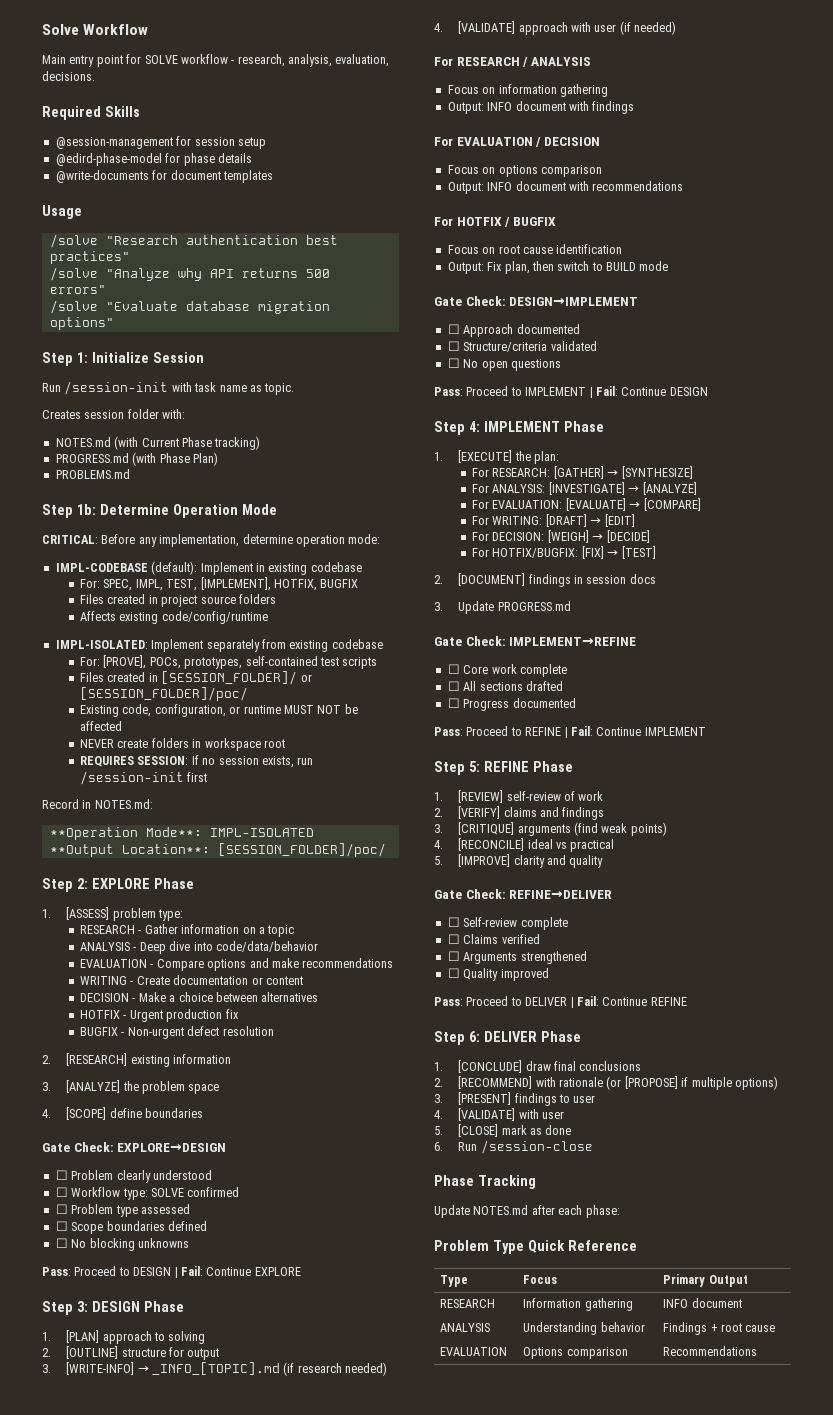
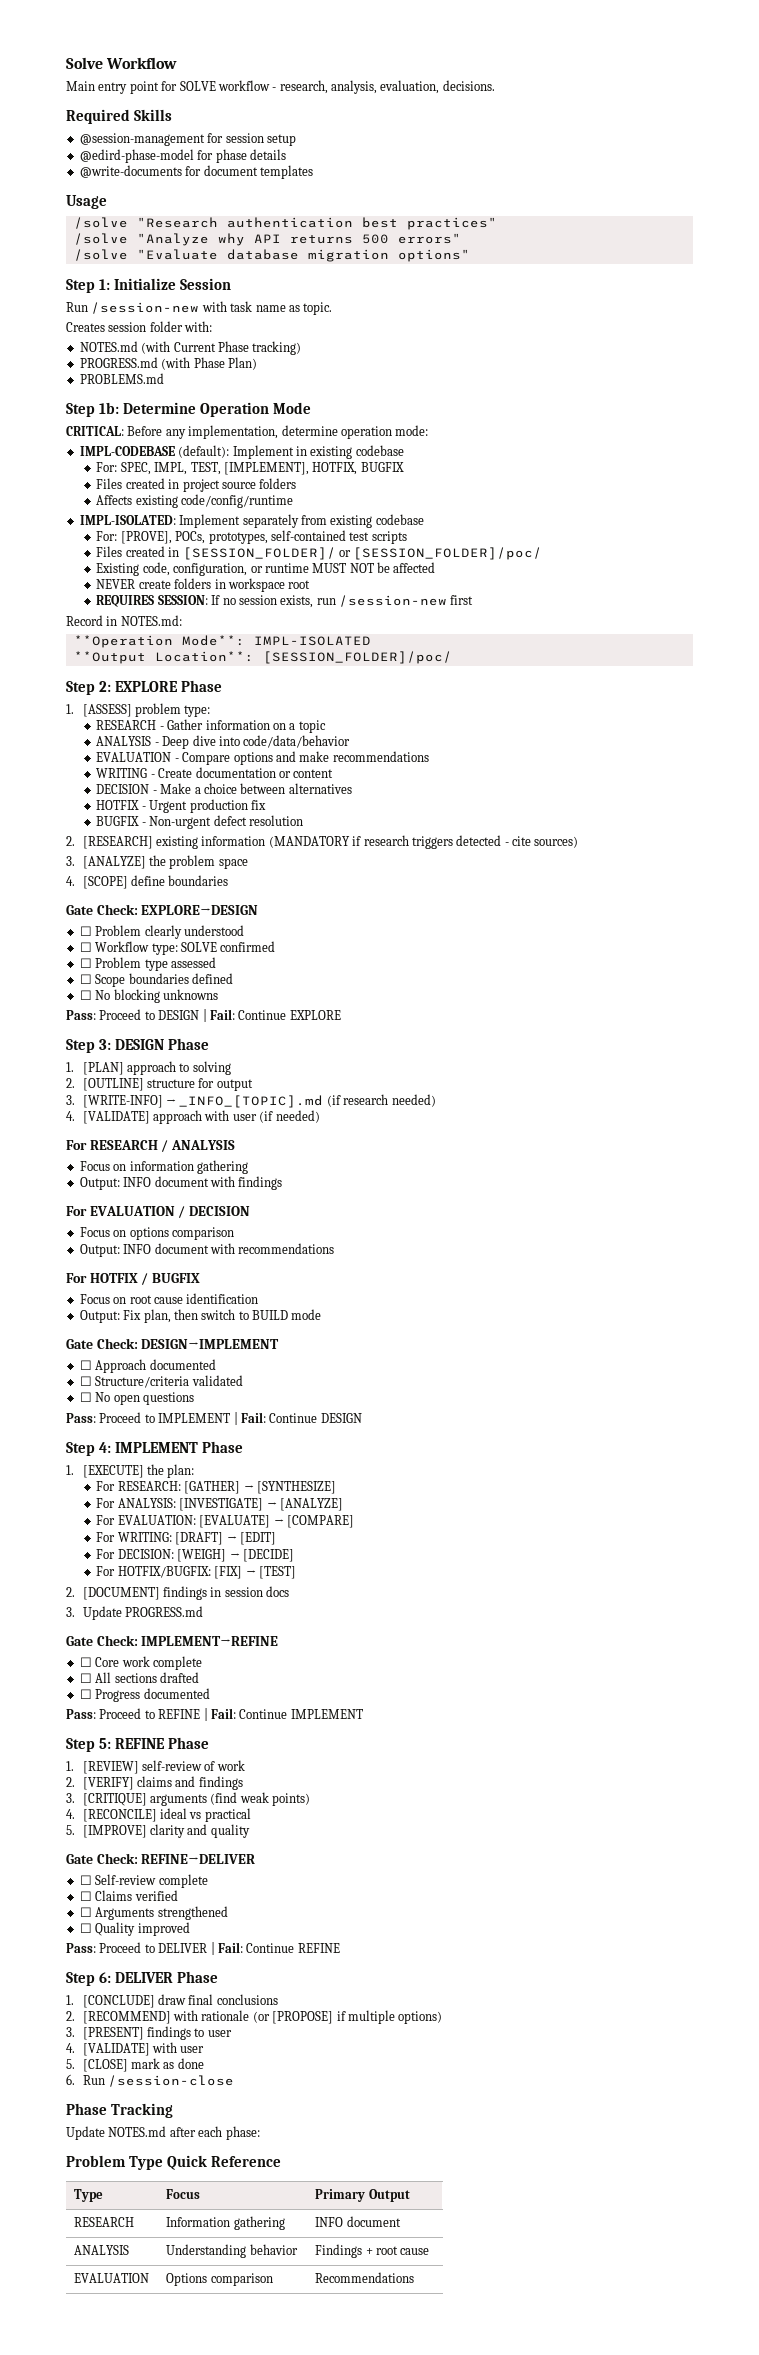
[64,381,169,395] /session-init -> [91,302,200,314] /session-new
[80,771,185,785] /session-init -> [339,595,448,607] /session-new
(232, 1059) none -> [268,835,579,849] (MANDATORY if research triggers detected - cite sources)

